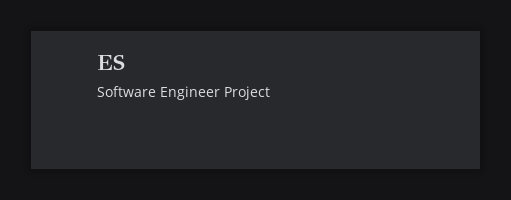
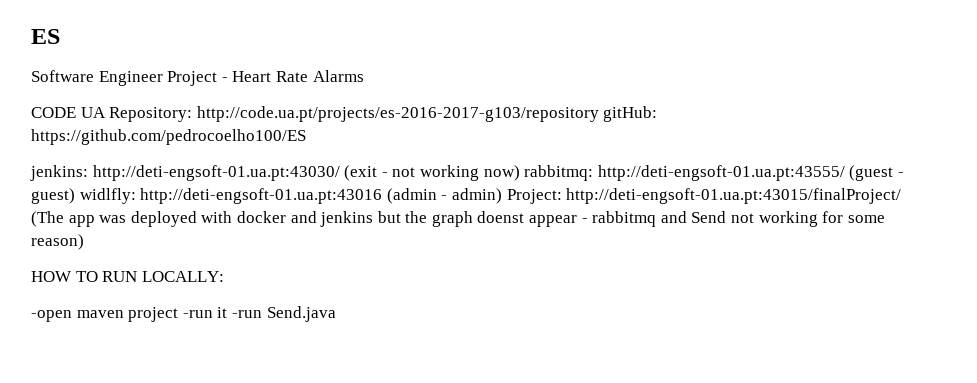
(270, 93) none -> [221,70,364,82] [31,106,658,122] [31,129,306,145] [30,165,904,181] [31,188,902,204] [31,211,885,227] [31,234,84,250] [31,271,224,282] [31,306,336,322] - Heart Rate Alarms // CODE UA Repository: http://code.ua.pt/projects/es-2016-2017-g103/repository gitHub: https://github.com/pedrocoelho100/ES // jenkins: http://deti-engsoft-01.ua.pt:43030/ (exit - not working now) rabbitmq: http://deti-engsoft-01.ua.pt:43555/ (guest - guest) widlfly: http://deti-engsoft-01.ua.pt:43016 (admin - admin) Project: http://deti-engsoft-01.ua.pt:43015/finalProject/ (The app was deployed with docker and jenkins but the graph doenst appear - rabbitmq and Send not working for some reason) // HOW TO RUN LOCALLY: // -open maven project -run it -run Send.java

